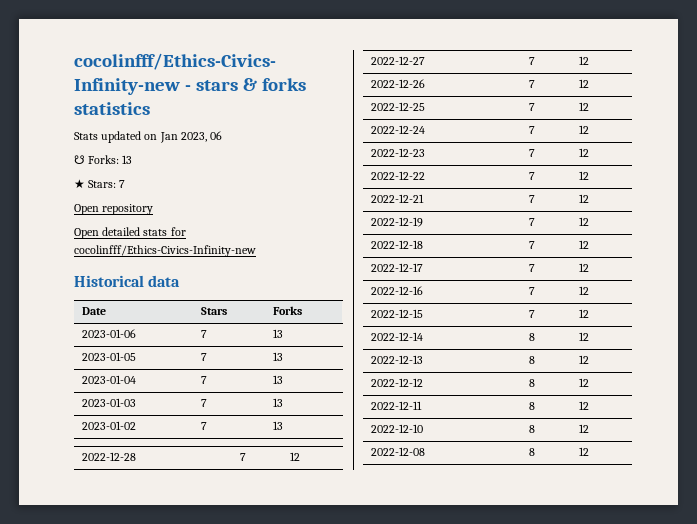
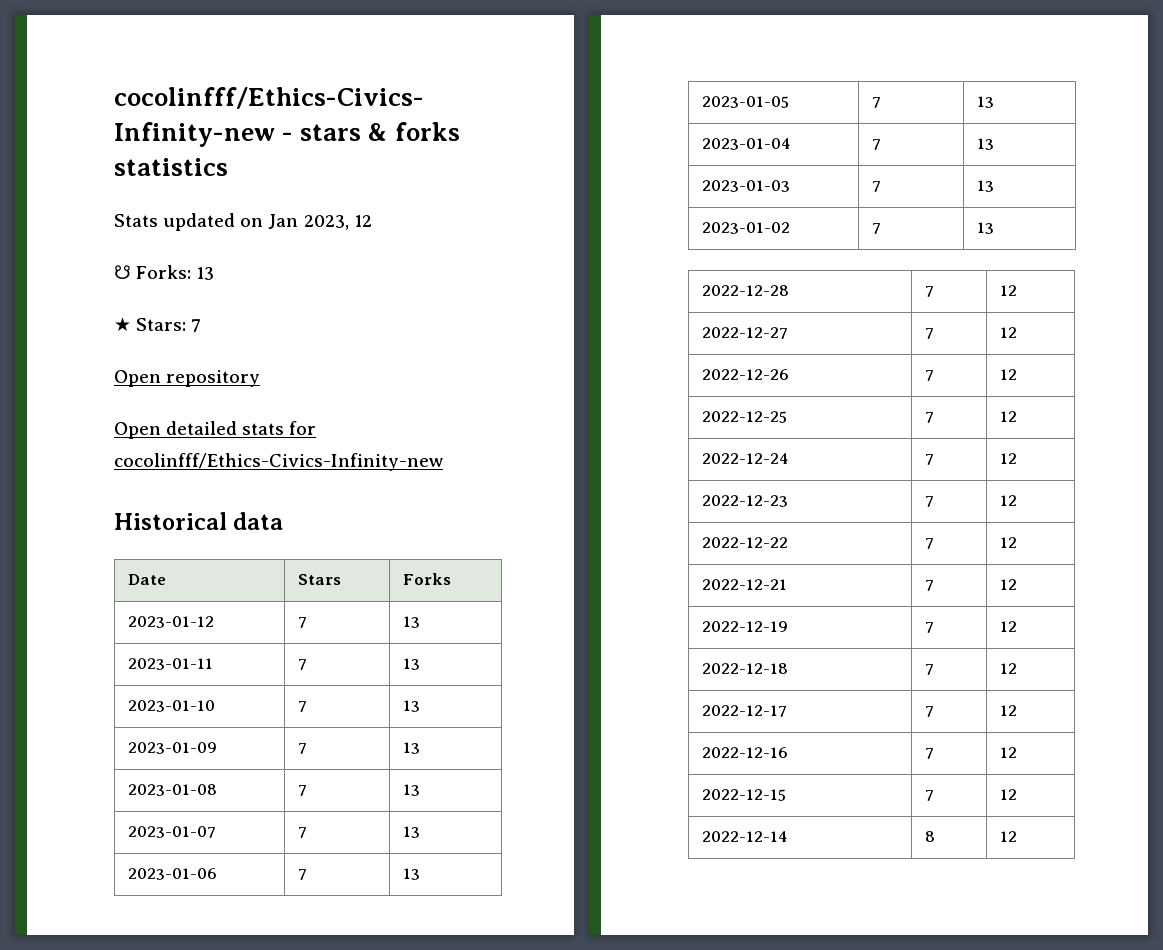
[210,131,223,140] 06 -> [353,215,372,227] 12
(302, 310) none -> [128,616,215,628] [298,617,308,628] [403,616,421,628] [128,658,214,670] [298,659,308,670] [403,658,421,670] [128,700,216,712] [298,701,308,712] [403,700,421,712] [128,742,218,754] [298,743,308,754] [403,742,421,754] [128,784,218,796] [298,785,308,796] [403,784,421,796] [128,826,217,838] [298,827,308,838] [403,826,421,838] // 2023-01-12 | 7 | 13 // 2023-01-11 | 7 | 13 // 2023-01-10 | 7 | 13 // 2023-01-09 | 7 | 13 // 2023-01-08 | 7 | 13 // 2023-01-07 | 7 | 13
[370,355,423,364] [528,356,535,364] [578,355,589,364] [370,378,423,387] [528,379,535,387] [578,378,589,387] [370,401,422,410] [528,402,535,410] [578,401,589,410] [370,424,423,433] [528,425,535,433] [578,424,589,433] [370,447,425,456] [528,448,535,456] [578,447,589,456] // 2022-12-13 | 8 | 12 // 2022-12-12 | 8 | 12 // 2022-12-11 | 8 | 12 // 2022-12-10 | 8 | 12 // 2022-12-08 | 8 | 12 -> (1018, 836) none

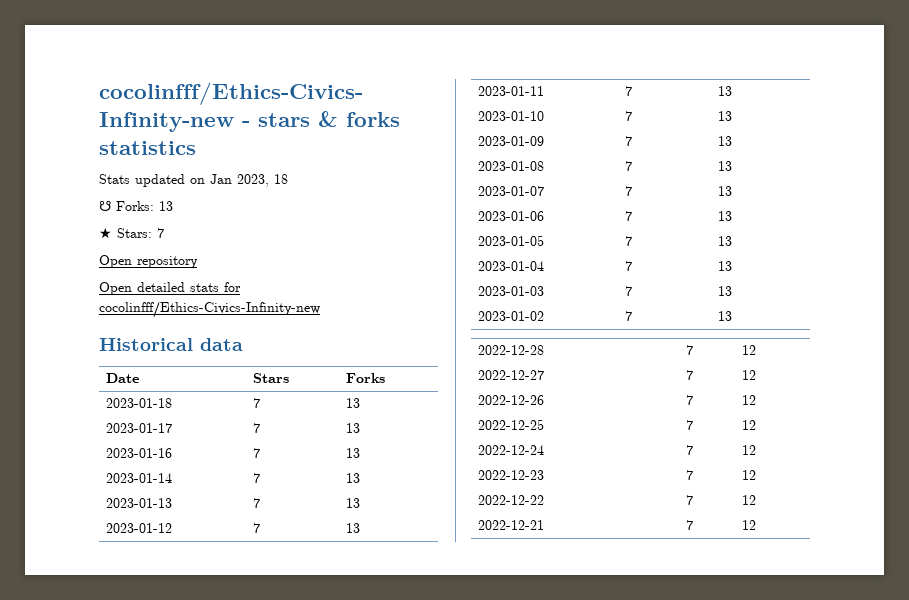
[353,215,372,227] 12 -> [274,174,288,184] 18
(452, 579) none -> [105,398,172,408] [252,398,260,408] [345,398,360,408] [105,423,172,433] [252,423,260,433] [345,423,360,433] [105,448,172,458] [252,448,260,458] [345,448,360,458] [105,473,172,483] [252,473,260,483] [345,473,360,483] [105,498,172,508] [252,498,260,508] [345,498,360,508] // 2023-01-18 | 7 | 13 // 2023-01-17 | 7 | 13 // 2023-01-16 | 7 | 13 // 2023-01-14 | 7 | 13 // 2023-01-13 | 7 | 13
[702,621,789,632] [925,622,935,633] [1000,621,1018,632] [702,663,789,674] [925,664,935,675] [1000,663,1018,674] [702,705,788,717] [925,706,935,717] [1000,705,1018,716] [702,747,789,758] [925,748,935,759] [1000,747,1018,758] [702,789,787,801] [925,790,935,801] [1000,789,1018,800] [702,831,789,842] [925,831,936,842] [1000,831,1018,842] // 2022-12-19 | 7 | 12 // 2022-12-18 | 7 | 12 // 2022-12-17 | 7 | 12 // 2022-12-16 | 7 | 12 // 2022-12-15 | 7 | 12 // 2022-12-14 | 8 | 12 -> (756, 525) none

